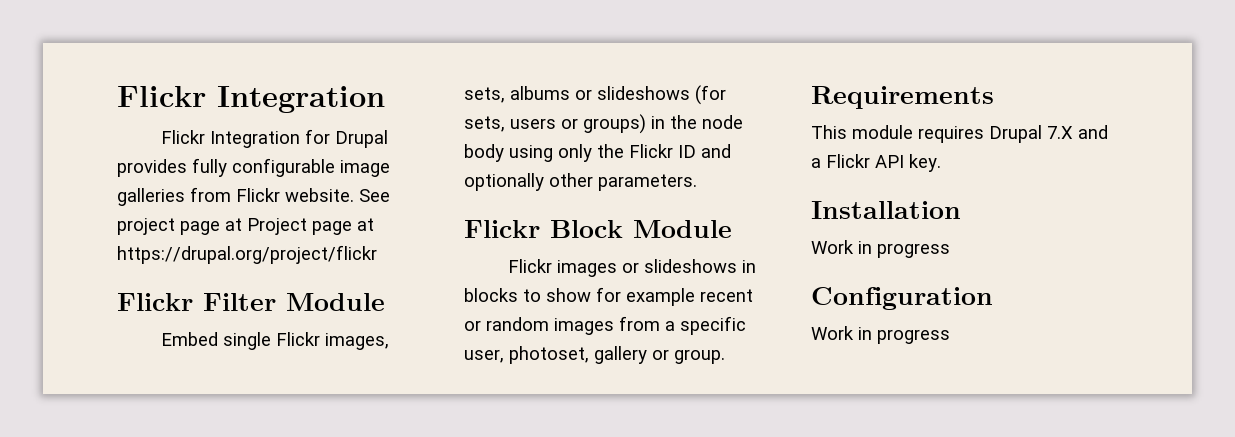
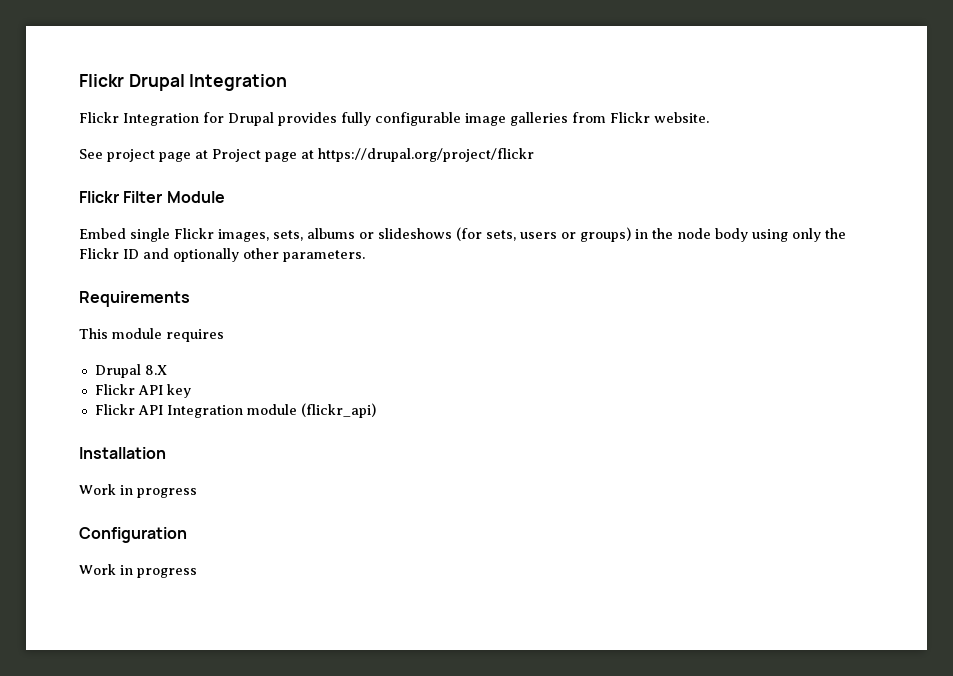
[117,86,206,107] Flickr -> [79,74,185,91] Flickr Drupal
(354, 195) none -> (709, 117) //
[464,220,732,238] [508,259,757,277] [464,287,753,306] [464,316,746,335] [464,346,725,364] [811,86,994,109] [811,125,1108,143] [811,154,941,172] Flickr Block Module // Flickr images or slideshows in blocks to show for example recent or random images from a specific user, photoset, gallery or group. // Requirements // This module requires Drupal 7.X and a Flickr API key. -> [79,291,190,307] [79,328,224,342] [94,364,167,378] [94,384,191,398] [94,403,376,418] Requirements // This module requires // Drupal 8.X // Flickr API key // Flickr API Integration module (flickr_api)

